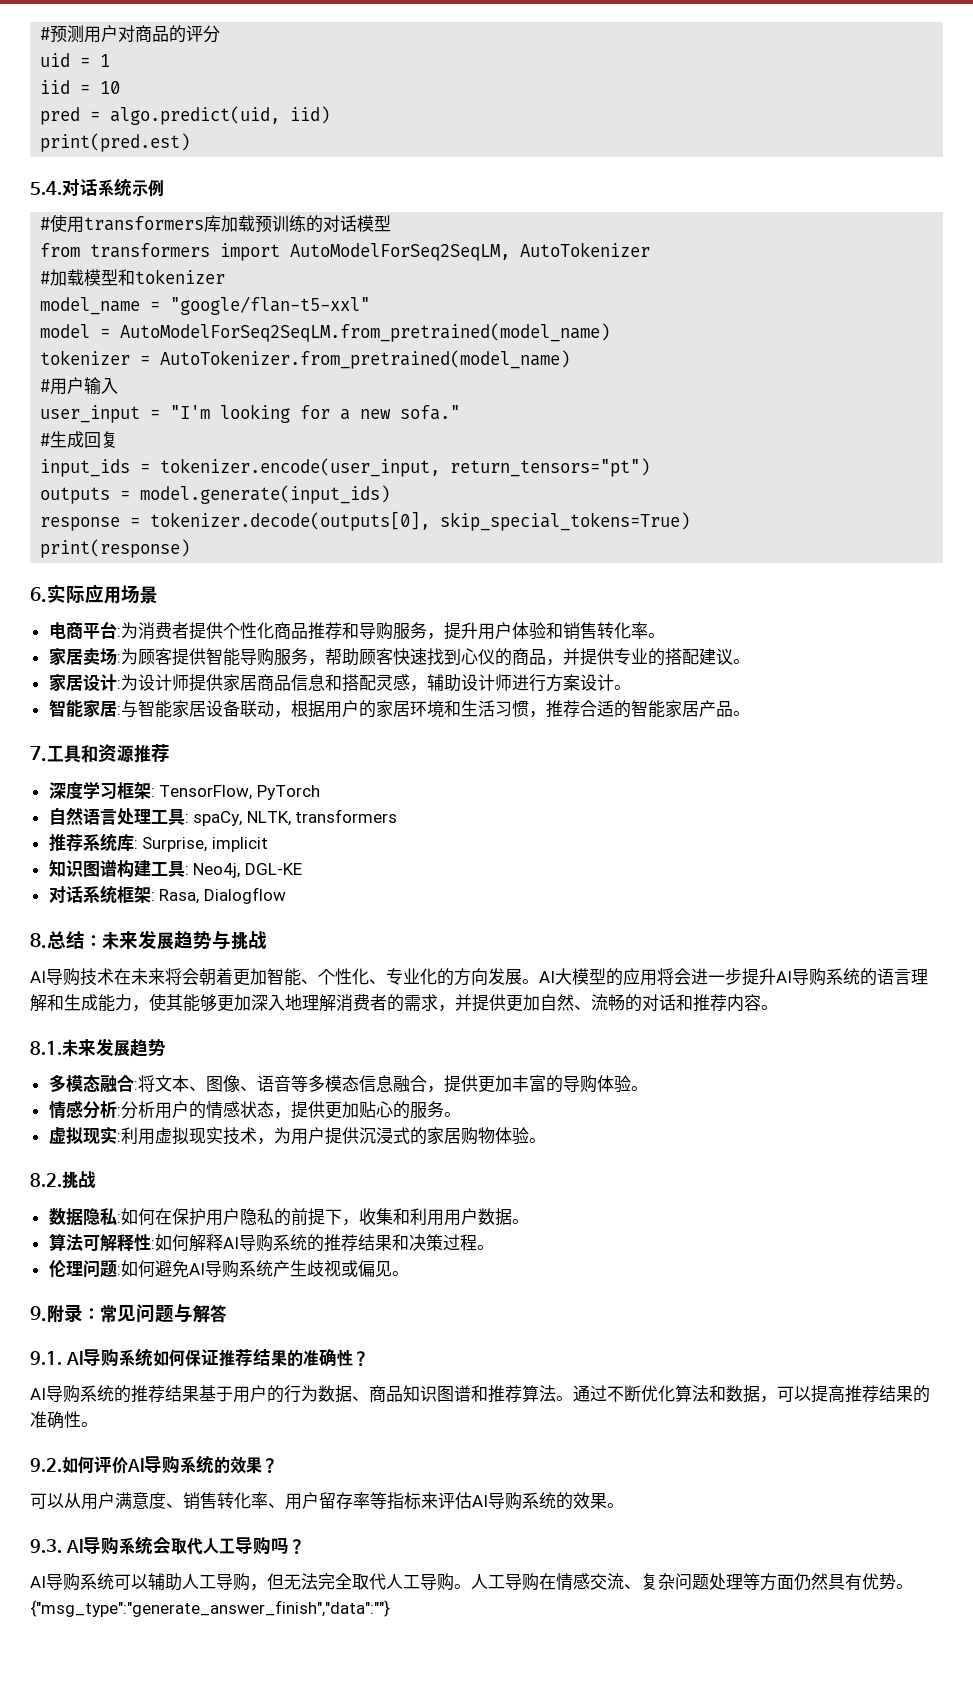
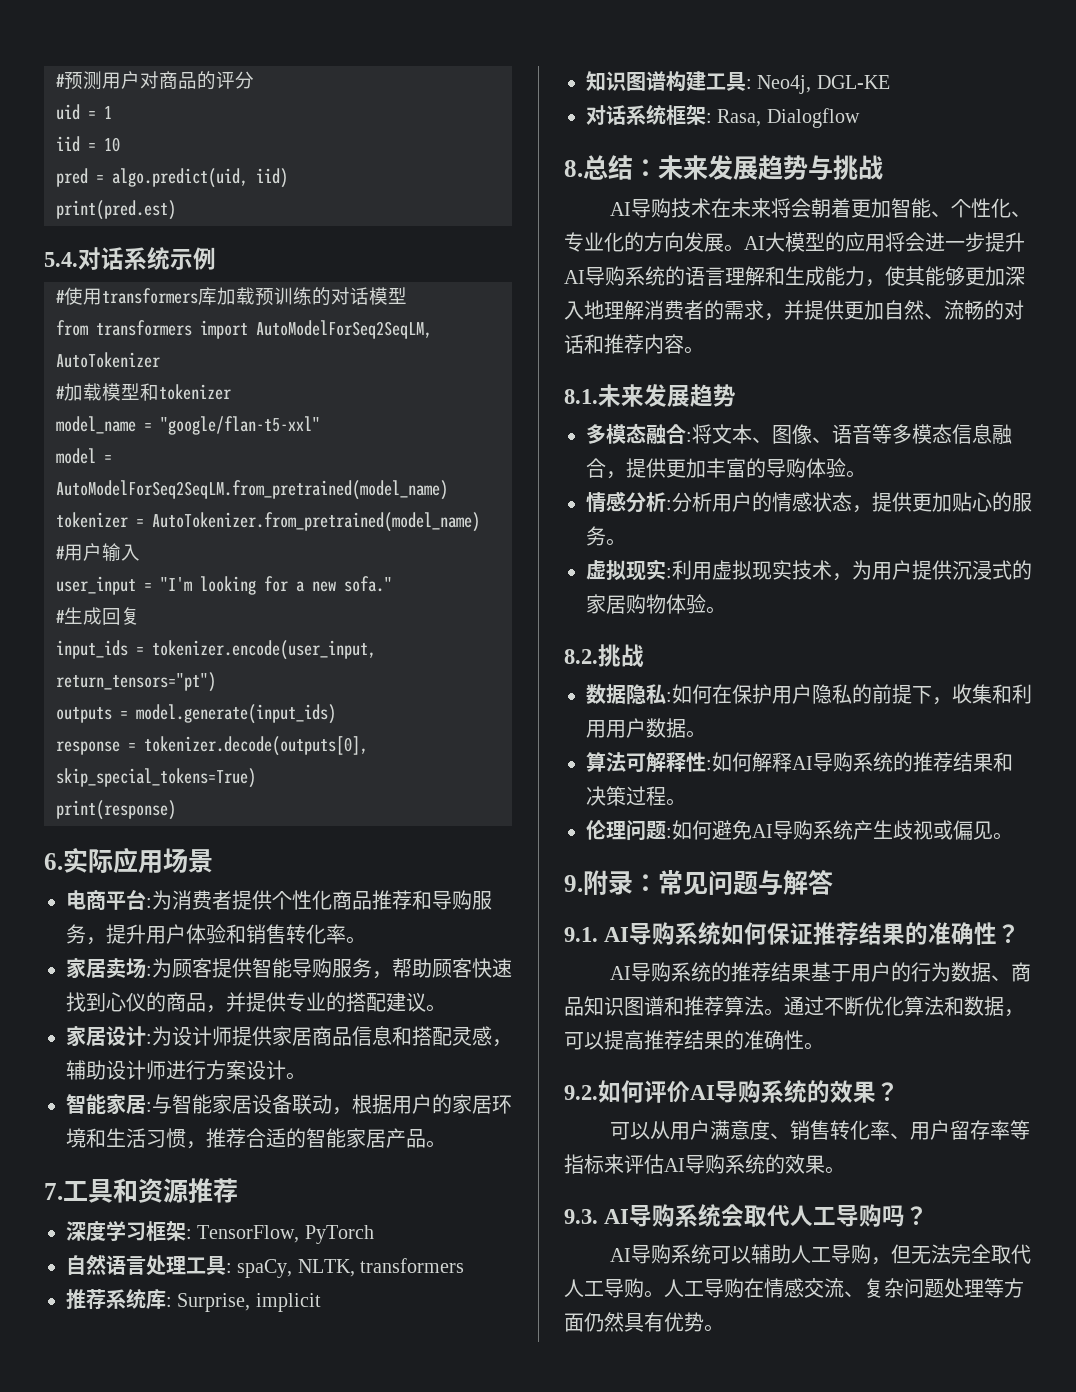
[30,1600,390,1617] {"msg_type":"generate_answer_finish","data":""} -> (724, 1328) none

